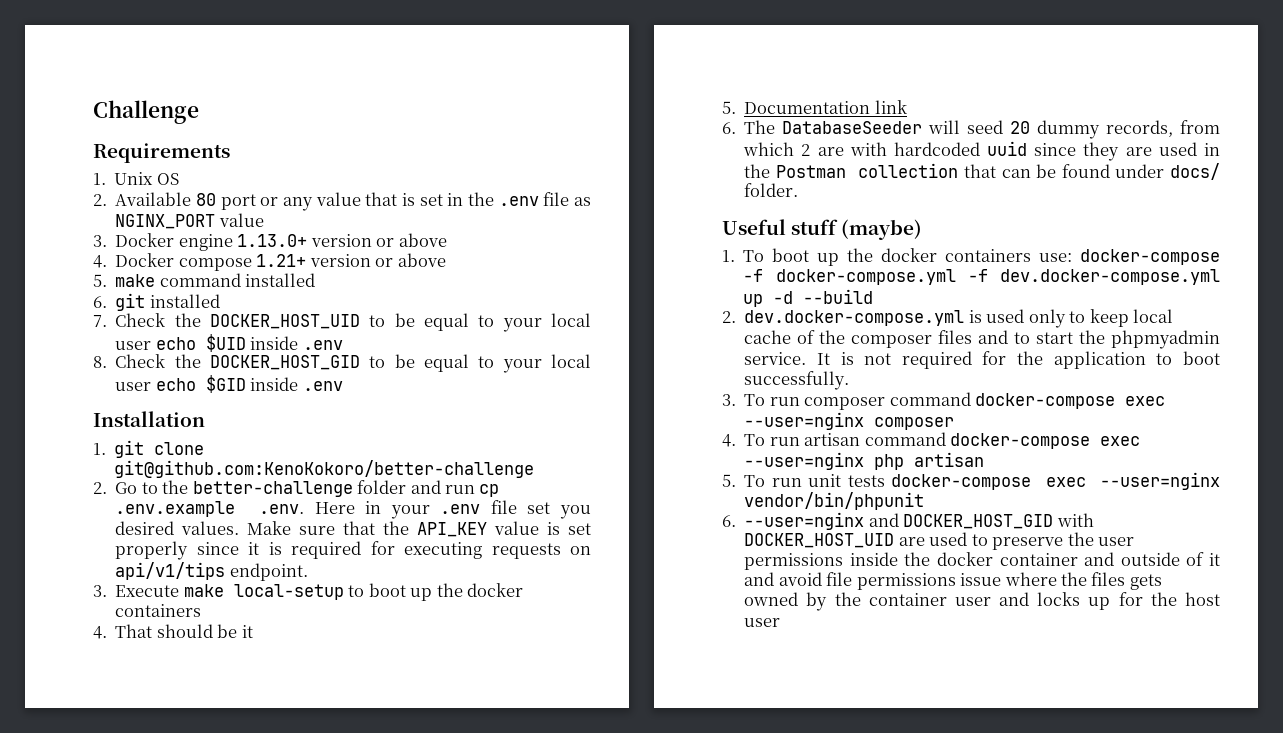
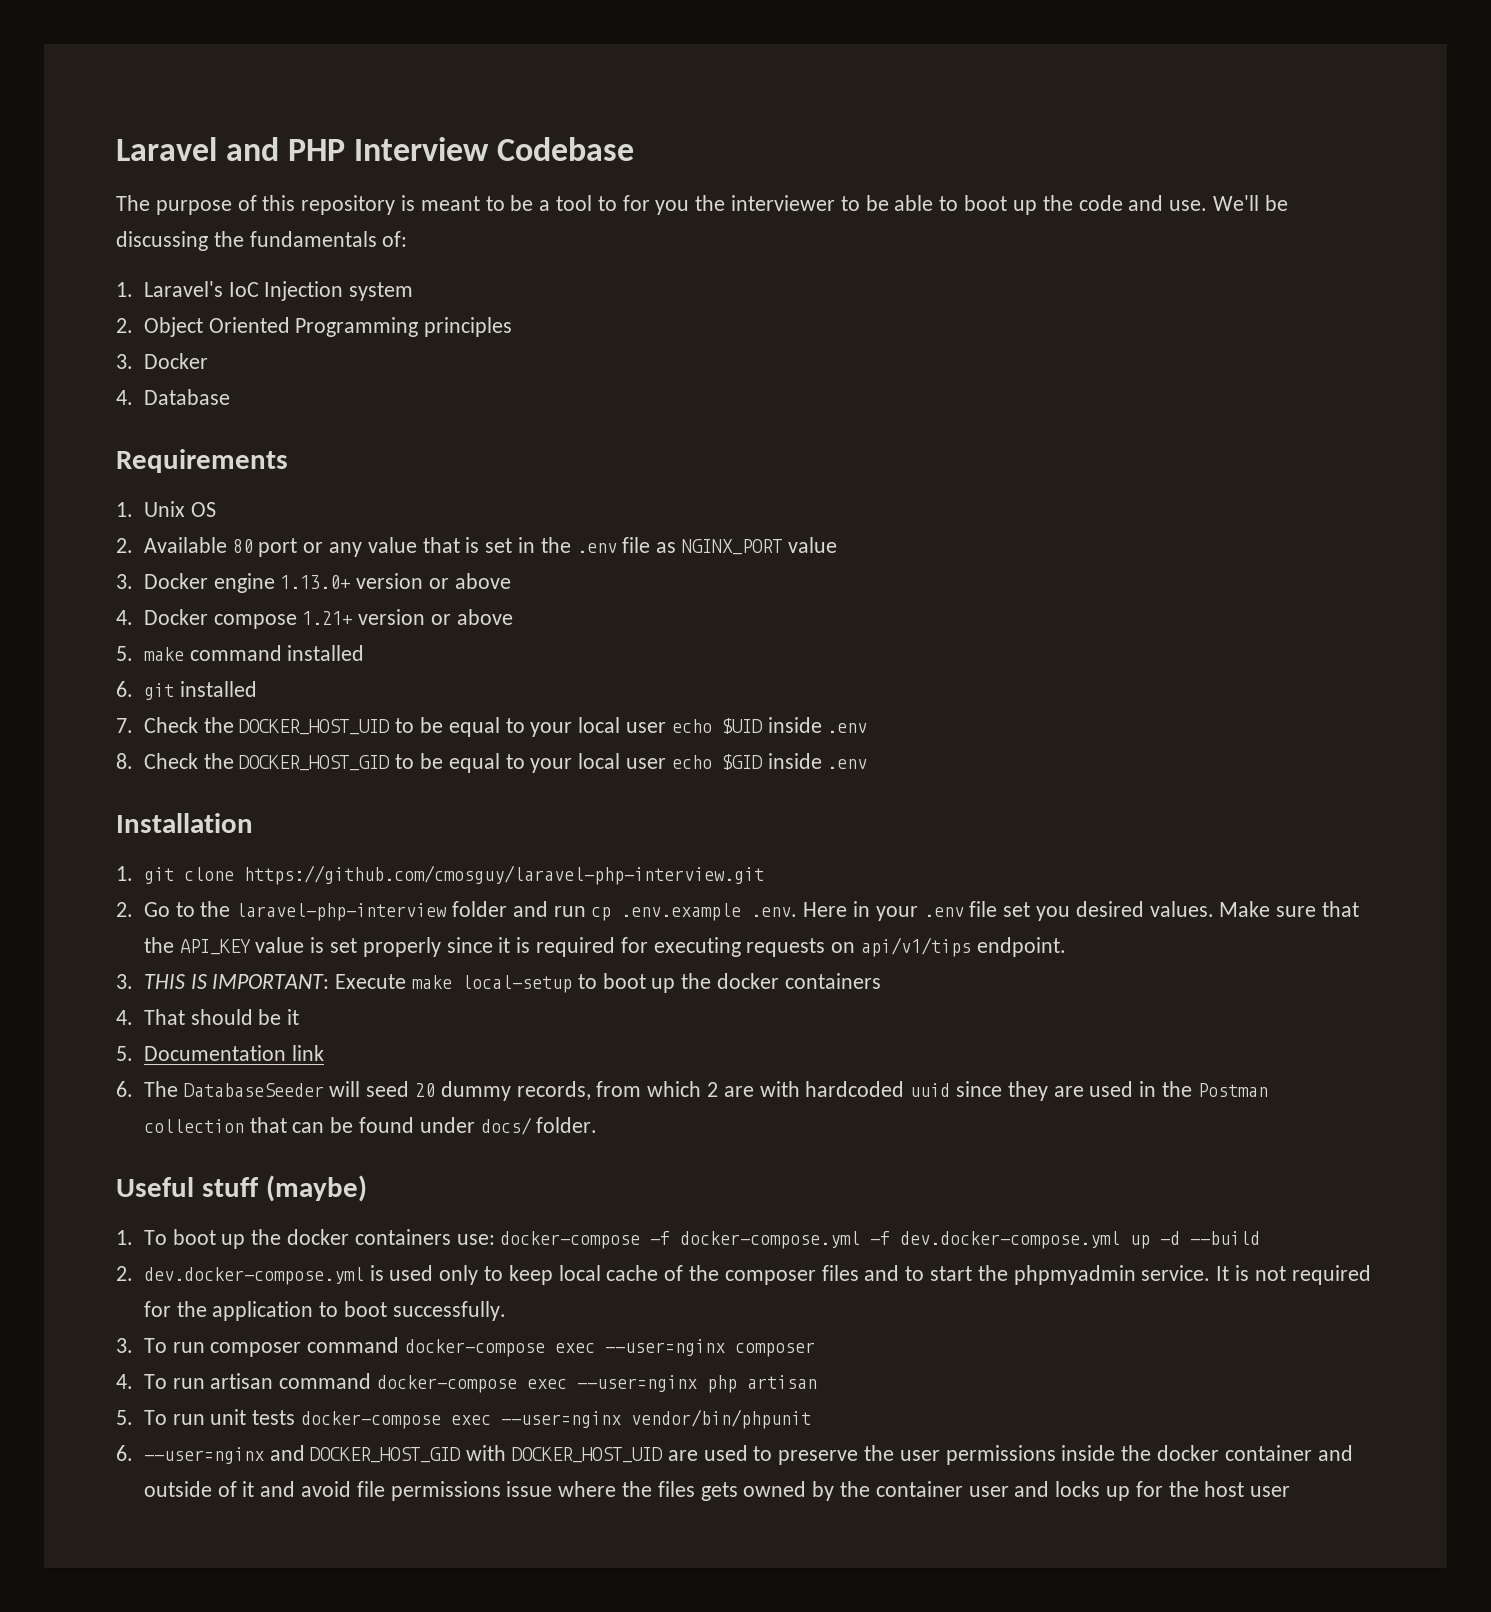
[93,100,199,124] Challenge -> [116,137,635,161] [116,195,1288,215] [116,231,408,251] [116,281,414,301] [116,317,513,337] [116,353,208,369] [116,389,230,405] Laravel and PHP Interview Codebase // The purpose of this repository is meant to be a tool to for you the interviewer to be able to boot up the code and use. We'll be discussing the fundamentals of: // 1. Laravel's IoC Injection system // 2. Object Oriented Programming principles // 3. Docker // 4. Database
[114,460,535,478] git@github.com:KenoKokoro/better-challenge -> [243,865,764,885] https://github.com/cmosguy/laravel-php-interview.git
[192,481,353,497] better-challenge -> [236,903,448,921] laravel-php-interview
(107, 591) none -> [143,974,330,989] THIS IS IMPORTANT:

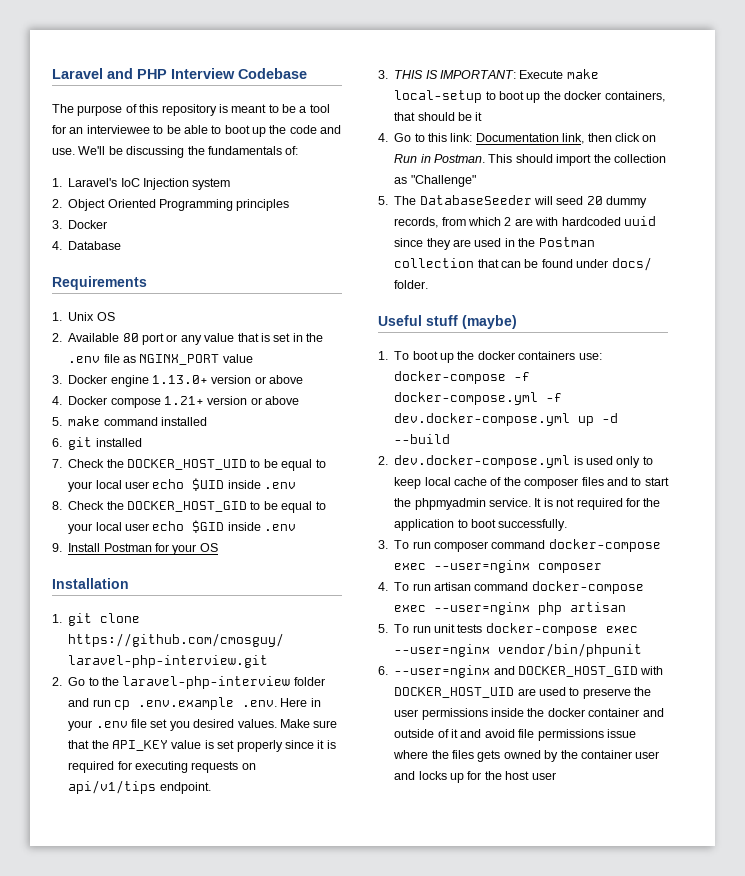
[597,195,836,215] to for you the interviewer -> [52,125,150,134] for an interviewee
(868, 764) none -> [52,543,218,555] // 9. Install Postman for your OS
[784,973,881,989] [116,1009,185,1025] containers // 4. That -> [604,91,665,102] [394,112,416,121] containers, that
[116,1045,324,1061] [116,1081,133,1097] 5. Documentation link // 6. -> [378,133,657,144] [394,154,666,166] [394,175,476,187] [378,196,388,205] 4. Go to this link: Documentation link, then click on Run in Postman. This should import the collection as "Challenge" // 5.

